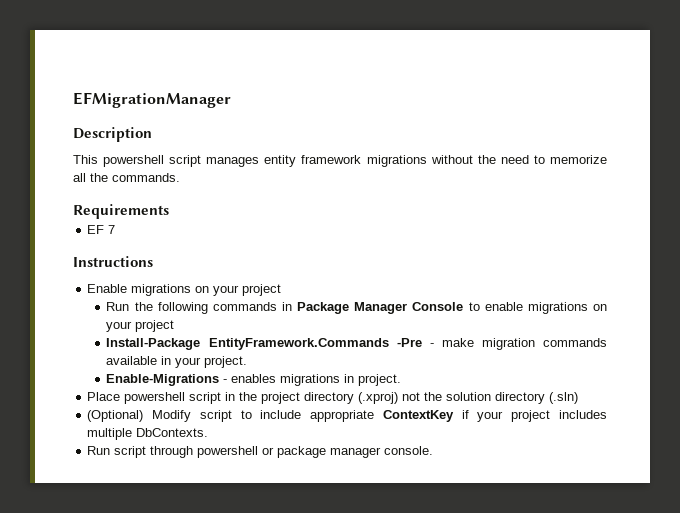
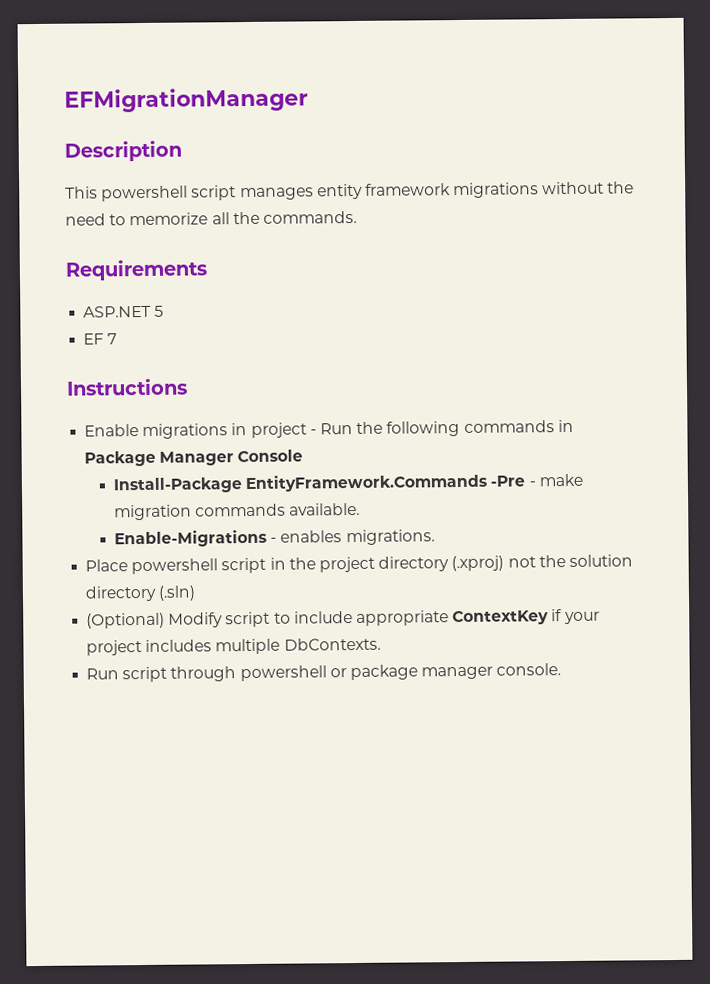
(169, 211) none -> [83,305,165,318] // ASP.NET 5
[195,284,282,296] on your project // -> [231,422,317,438] in project -
[468,302,607,314] [106,320,175,332] to enable migrations on your project -> (304, 456) none
[106,356,248,368] available in your project. -> [289,502,361,516] available.
[280,374,402,386] migrations in project. -> [345,529,435,546] migrations.

